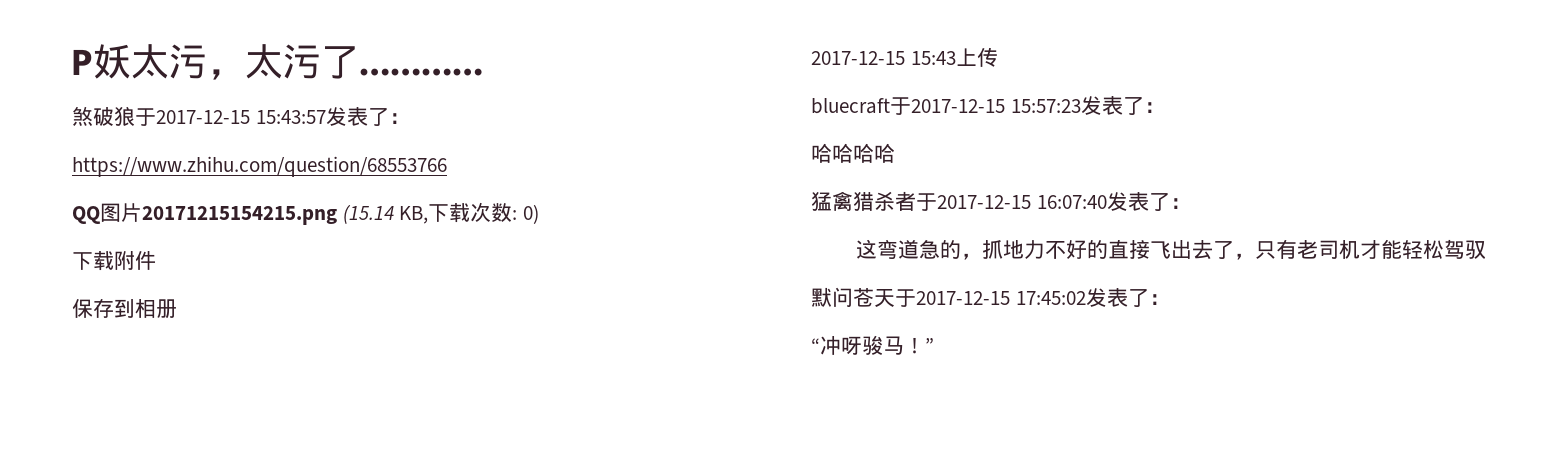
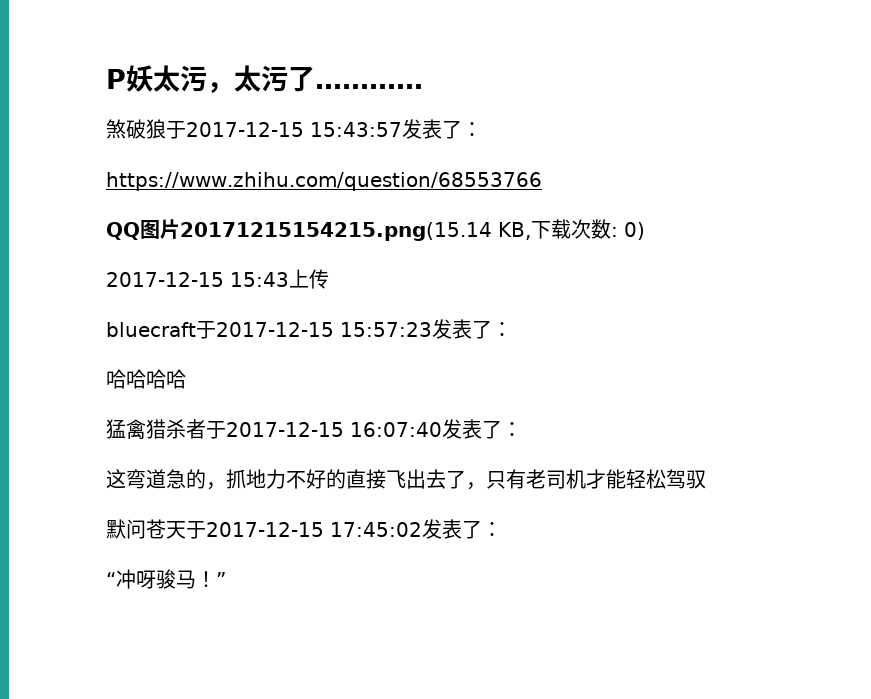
[142,204,394,225] 20171215154215.png (15.14 -> [180,222,492,241] 20171215154215.png(15.14
[72,250,156,271] [72,298,177,318] // 下载附件 // 保存到相册 -> (645, 231) none

